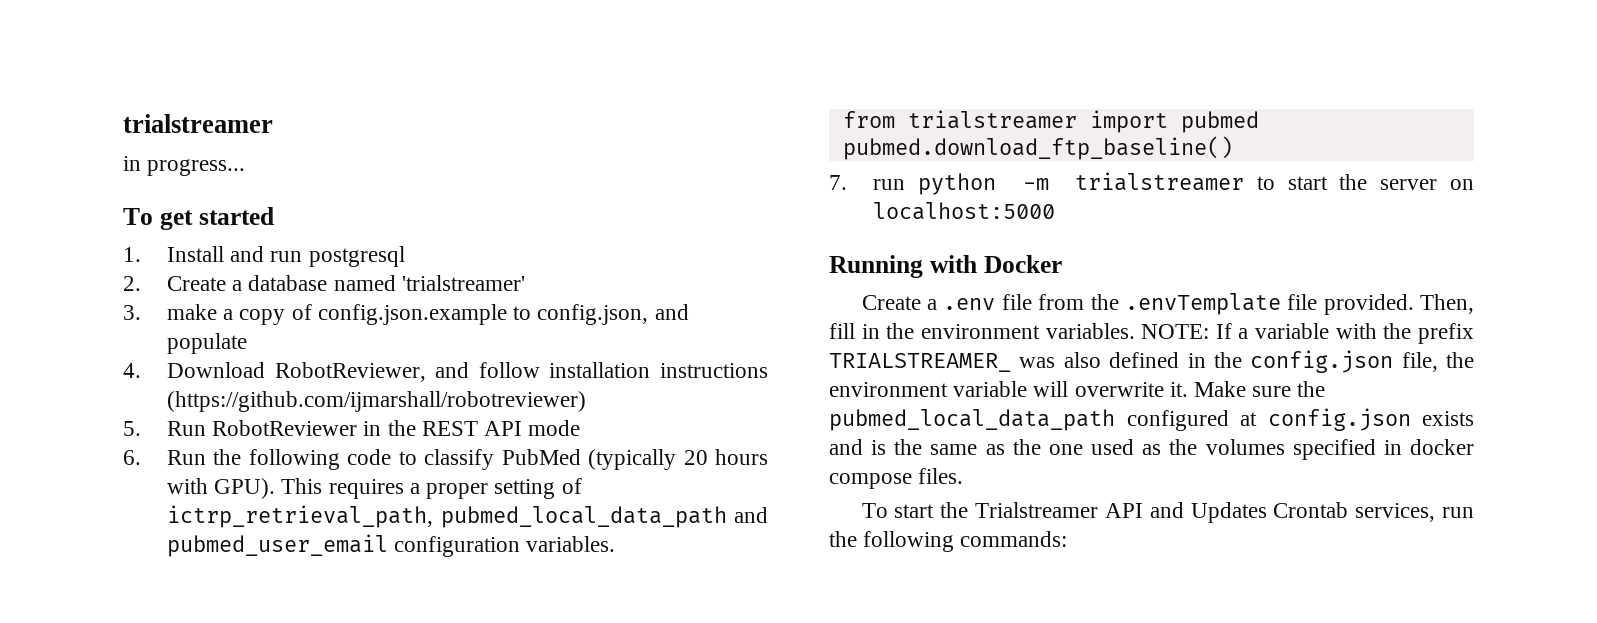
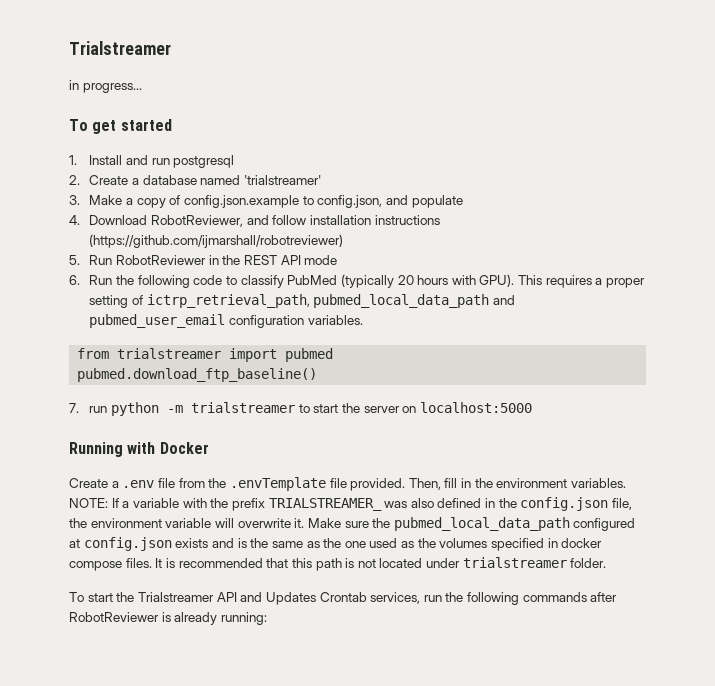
[123,114,273,133] trialstreamer -> [69,41,171,55] Trialstreamer
[167,304,218,320] make -> [89,195,123,205] Make
(964, 476) none -> [155,557,607,571] It is recommended that this path is not located under trialstreamer folder.
[960,531,1068,547] commands: -> [522,592,618,602] [69,612,267,625] commands after RobotReviewer is already running:

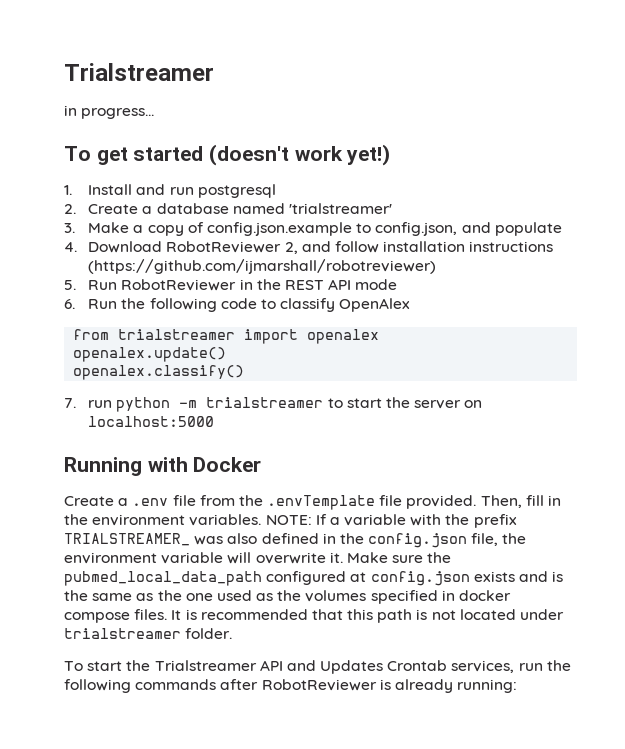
(172, 125) none -> [209,144,391,166] (doesn't work yet!)
[151,215,244,227] RobotReviewer, -> [166,241,298,254] RobotReviewer 2,
[287,274,646,288] [89,294,515,308] [89,314,363,328] PubMed (typically 20 hours with GPU). This requires a proper setting of ictrp_retrieval_path, pubmed_local_data_path and pubmed_user_email configuration variables. -> [339,298,411,312] OpenAlex
[285,348,334,362] [77,368,318,382] pubmed // pubmed.download_ftp_baseline() -> [307,329,380,344] [73,347,227,362] [73,365,245,380] openalex // openalex.update() // openalex.classify()

